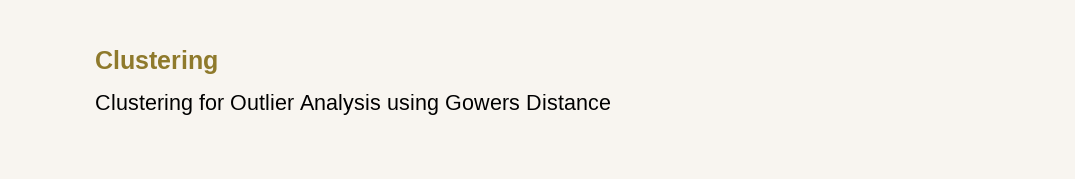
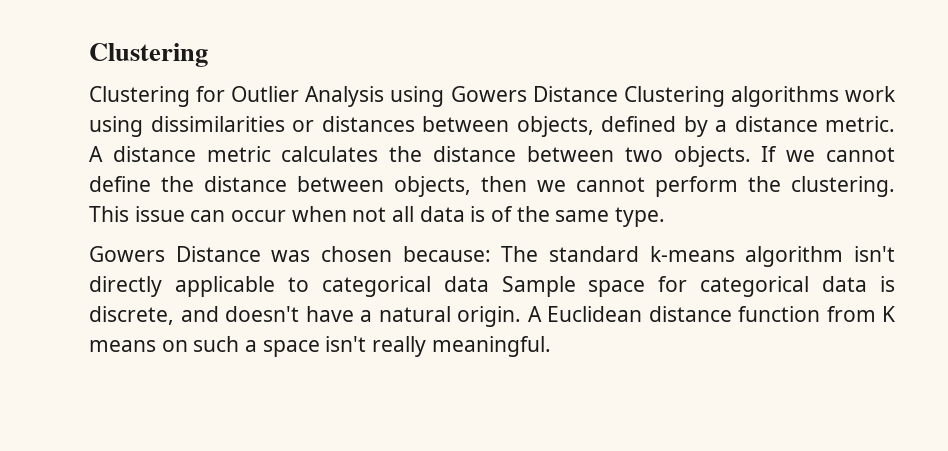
(611, 102) none -> [623,86,896,107] [89,116,895,137] [89,146,896,167] [89,176,895,197] [89,206,666,227] [89,246,895,267] [89,276,895,297] [89,306,895,327] [89,336,551,357] Clustering algorithms work using dissimilarities or distances between objects, defined by a distance metric. A distance metric calculates the distance between two objects. If we cannot define the distance between objects, then we cannot perform the clustering. This issue can occur when not all data is of the same type. // Gowers Distance was chosen because: The standard k-means algorithm isn't directly applicable to categorical data Sample space for categorical data is discrete, and doesn't have a natural origin. A Euclidean distance function from K means on such a space isn't really meaningful.

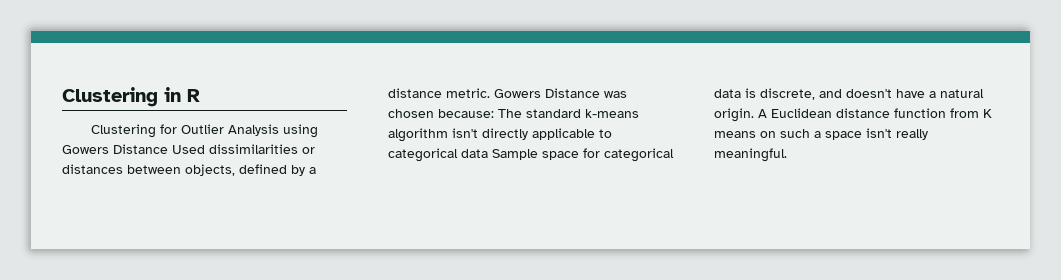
[89,43,208,67] Clustering -> [62,87,200,107] Clustering in R
[623,86,896,107] [89,116,143,137] Clustering algorithms work using -> [172,145,205,154] Used
[89,146,896,167] [89,176,895,197] [89,206,666,227] A distance metric calculates the distance between two objects. If we cannot define the distance between objects, then we cannot perform the clustering. This issue can occur when not all data is of the same type. // -> (490, 93) none

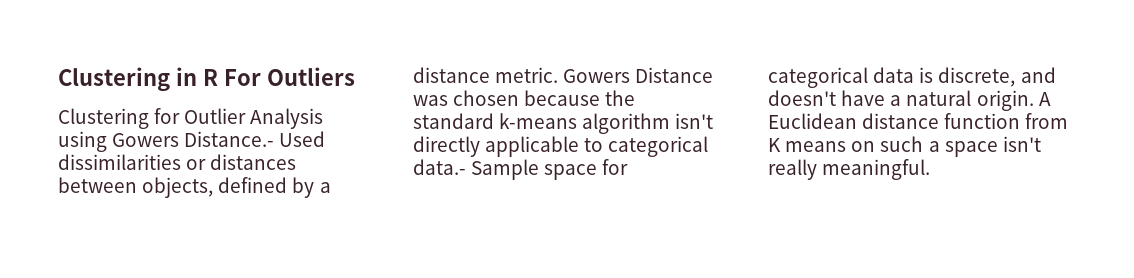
(200, 95) none -> [223,67,355,86] For Outliers
[113,144,168,154] Distance -> [184,131,275,147] Distance.-
[438,109,522,118] because: The -> [524,90,636,106] because the
[461,149,488,158] data -> [413,159,466,175] data.-

